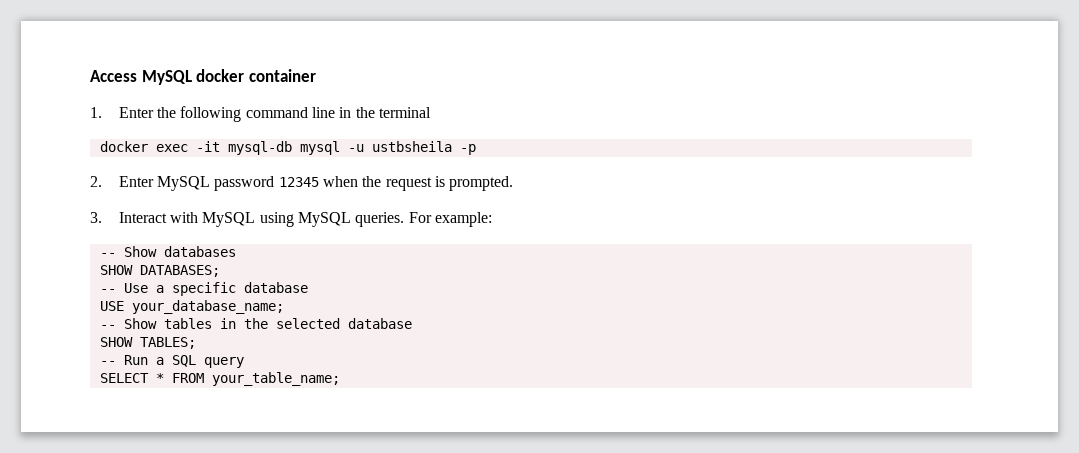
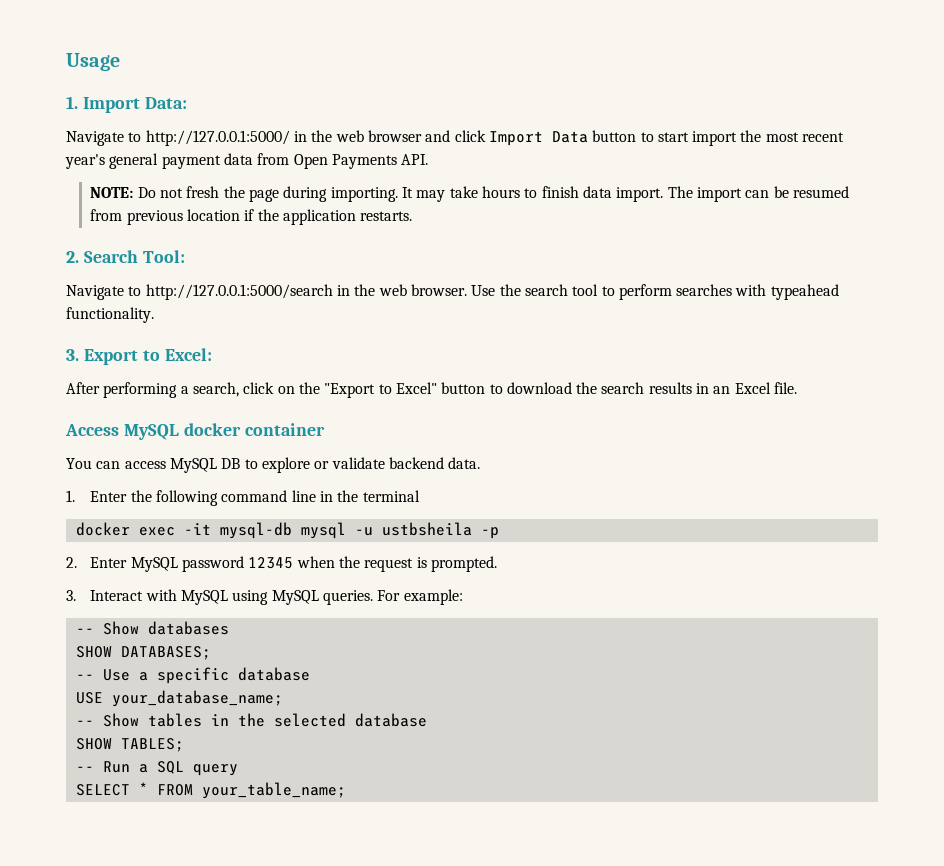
[90,69,316,85] Access MySQL docker container -> [66,53,120,71] [66,96,187,113] [66,130,845,146] [65,153,429,169] [90,186,849,202] [90,209,413,225] [66,250,185,263] [66,284,839,300] [66,307,154,323] [66,348,212,365] [66,382,798,398] [65,423,325,440] [66,457,481,473] Usage // 1. Import Data: // Navigate to http://127.0.0.1:5000/ in the web browser and click Import Data button to start import the most recent year's general payment data from Open Payments API. // NOTE: Do not fresh the page during importing. It may take hours to finish data import. The import can be resumed from previous location if the application restarts. // 2. Search Tool: // Navigate to http://127.0.0.1:5000/search in the web browser. Use the search tool to perform searches with typeahead functionality. // 3. Export to Excel: // After performing a search, click on the "Export to Excel" button to download the search results in an Excel file. // Access MySQL docker container // You can access MySQL DB to explore or validate backend data.

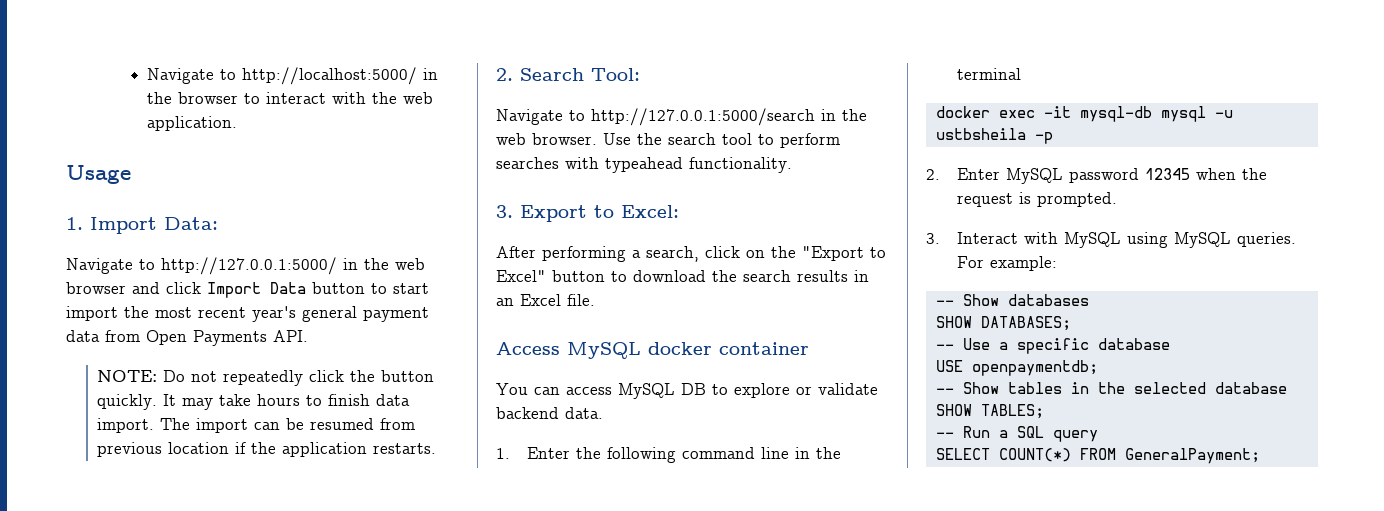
(66, 62) none -> [146,67,438,85] [146,92,433,104] [146,116,237,131] Navigate to http://localhost:5000/ in the browser to interact with the web application. //
[186,186,398,202] fresh the page during importing. -> [223,370,435,386] [97,394,158,410] repeatedly click the button quickly.
[111,690,283,707] your_database_name; -> [971,360,1098,376] openpaymentdb;
[138,782,346,799] * FROM your_table_name; -> [998,448,1260,464] COUNT(*) FROM GeneralPayment;

